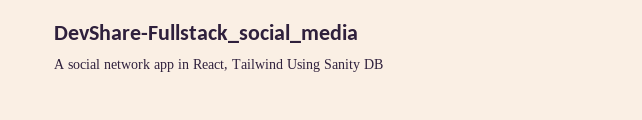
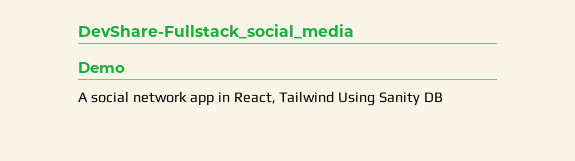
(358, 33) none -> [78,62,125,73] // Demo

